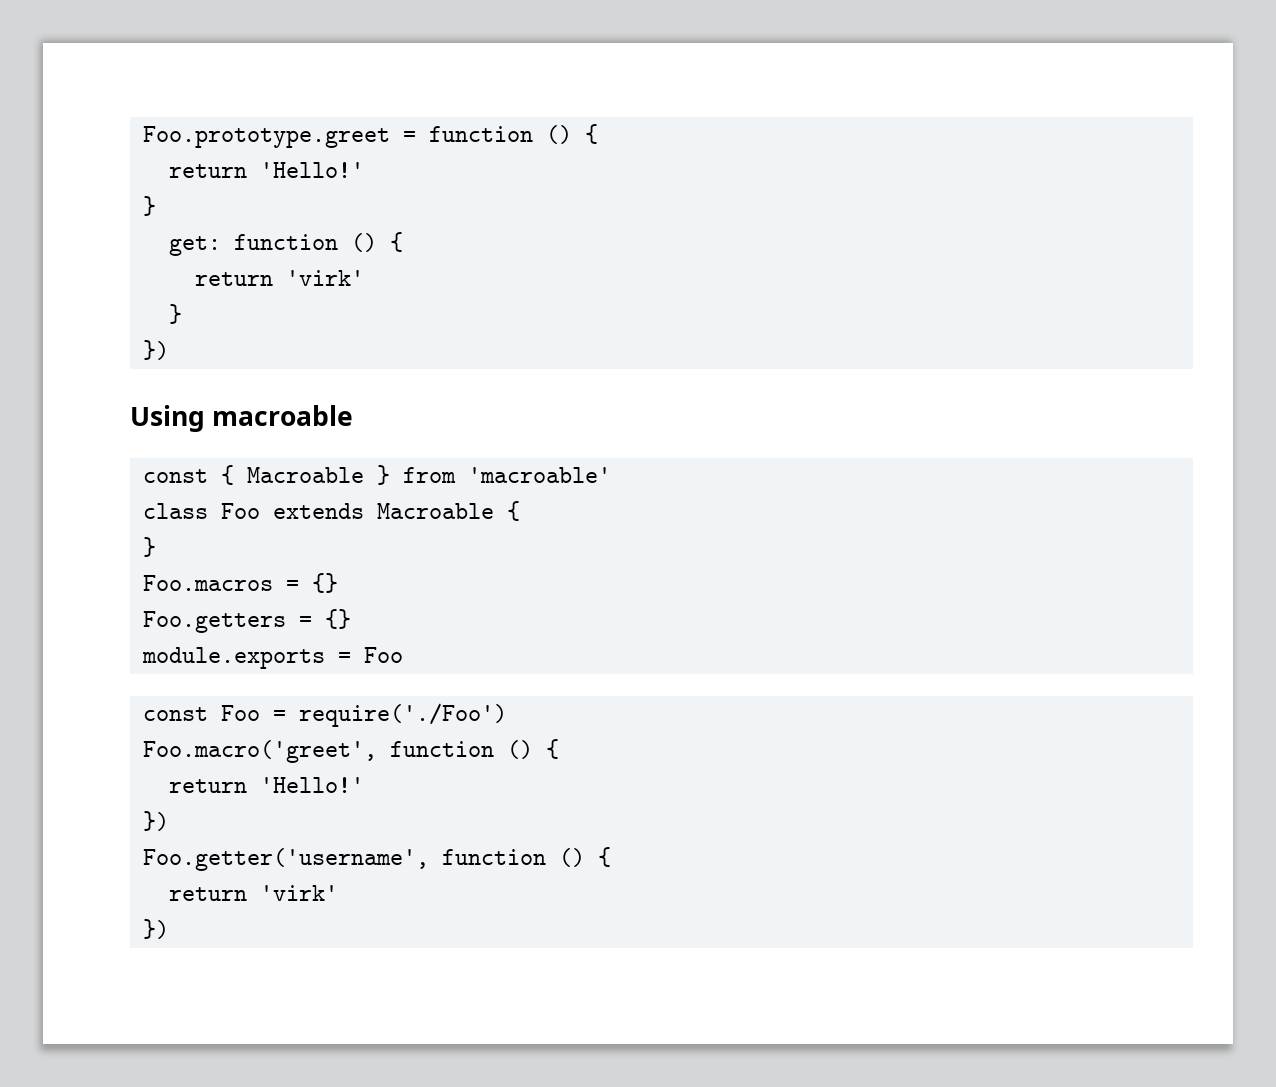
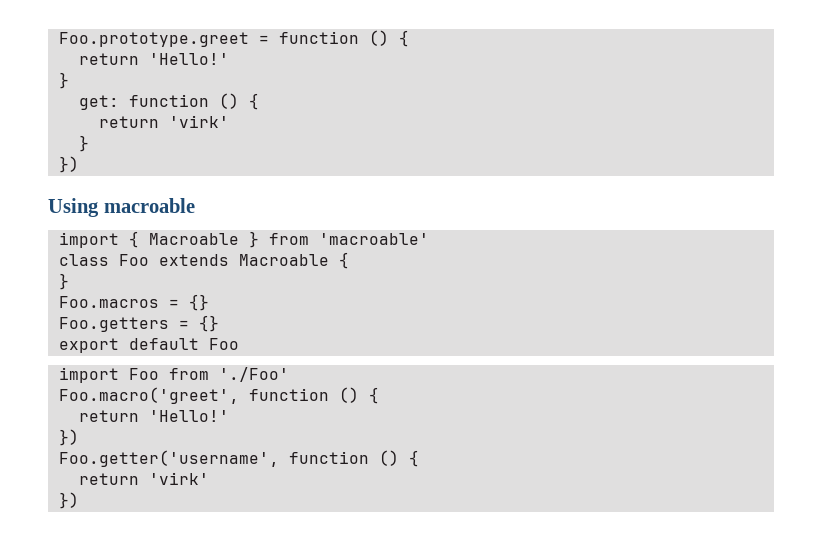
[142,469,208,483] const -> [58,232,119,248] import
[141,647,351,669] module.exports = -> [58,338,199,353] export default
[142,703,507,727] const Foo = require('./Foo') -> [58,367,289,383] import Foo from './Foo'

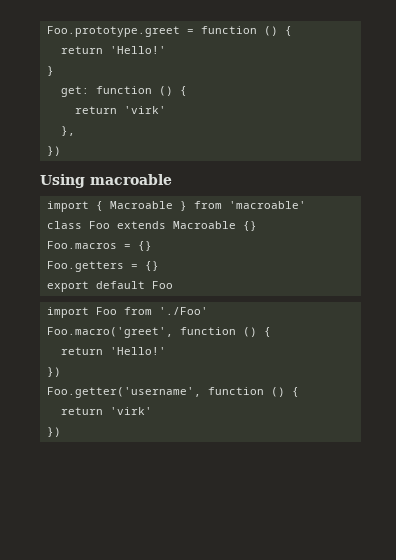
[78,135,89,152] } -> [60,126,75,136] },
[338,252,349,269] [58,273,69,290] { // } -> [242,221,257,231] {}

